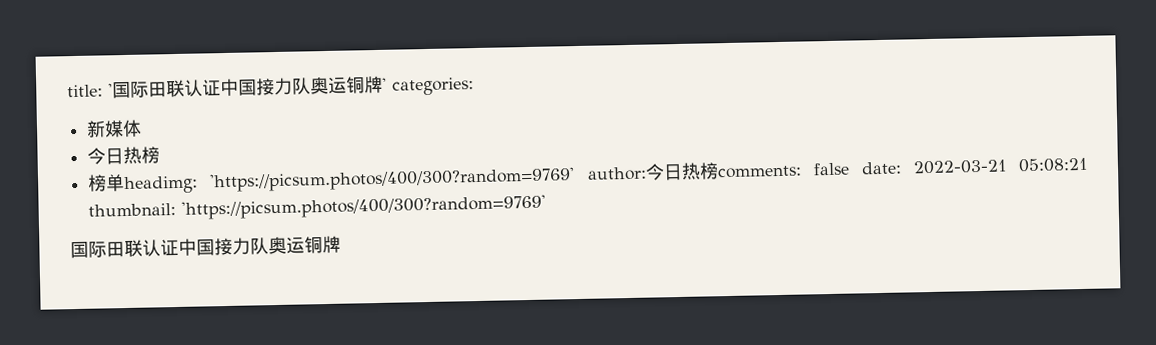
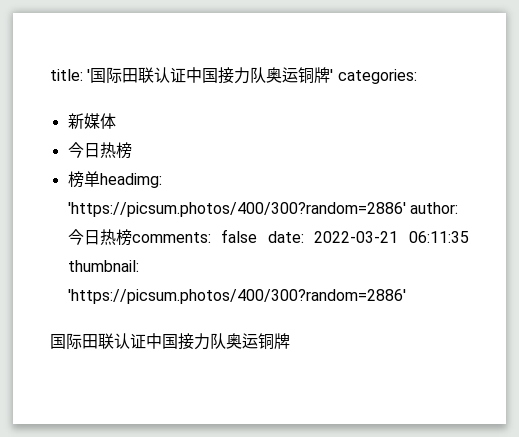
[209,167,576,193] 'https://picsum.photos/400/300?random=9769' -> [67,202,406,217] 'https://picsum.photos/400/300?random=2886'
[1018,157,1088,173] [88,194,547,220] 05:08:21 thumbnail: 'https://picsum.photos/400/300?random=9769' -> [409,231,469,243] [67,260,139,272] [67,289,406,304] 06:11:35 thumbnail: 'https://picsum.photos/400/300?random=2886'

